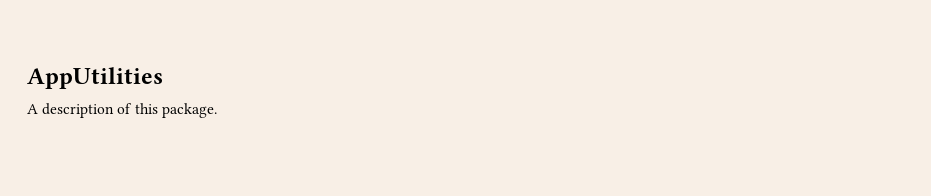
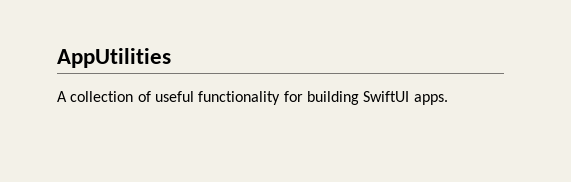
[42,103,217,118] description of this package. -> [70,91,448,105] collection of useful functionality for building SwiftUI apps.

